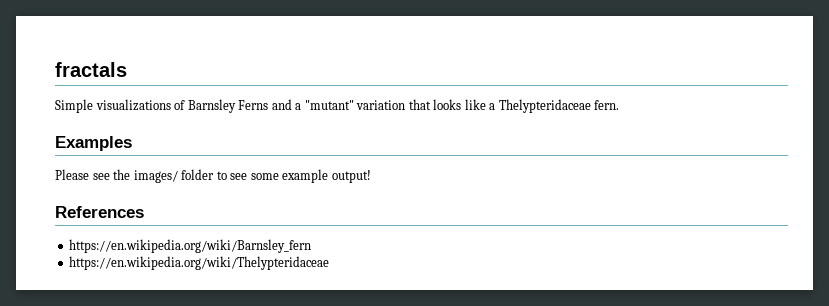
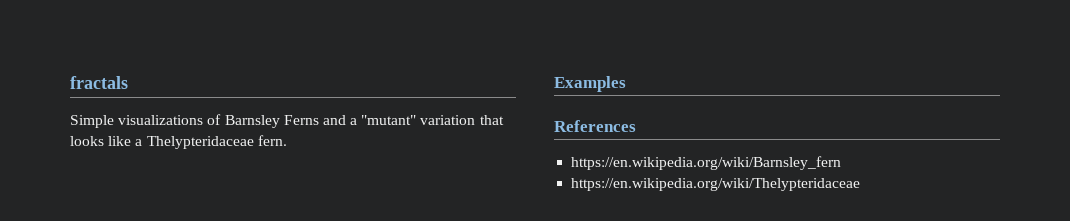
[55,169,371,183] // Please see the images/ folder to see some example output! -> (626, 84) none

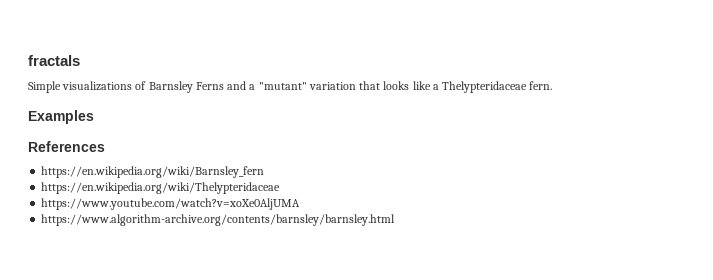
(861, 184) none -> [41,198,301,210] [41,214,396,226] // https://www.youtube.com/watch?v=xoXe0AljUMA // https://www.algorithm-archive.org/contents/barnsley/barnsley.html

